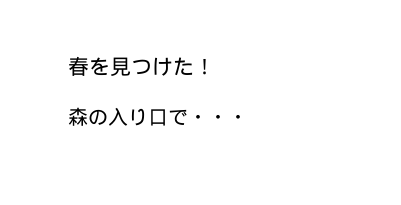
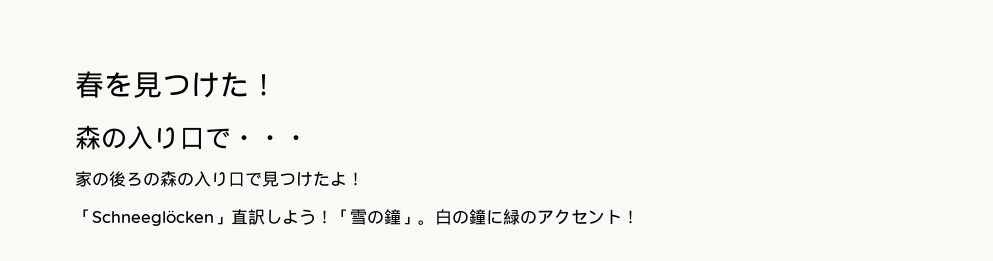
(248, 119) none -> [75,171,364,187] [75,209,639,226] // 家の後ろの森の入り口で見つけたよ！ // 「Schneeglöcken」直訳しよう！「雪の鐘」。白の鐘に緑のアクセント！

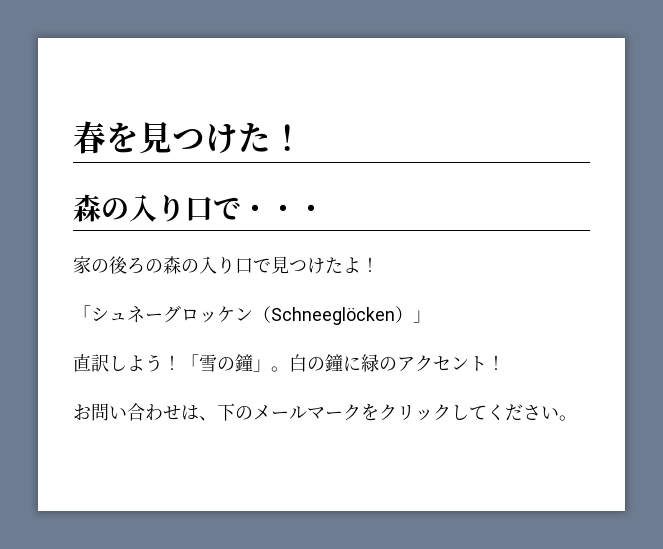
[92,210,231,226] Schneeglöcken」 -> [91,305,431,325] シュネーグロッケン（Schneeglöcken）」 //
(639, 217) none -> [73,403,577,421] // お問い合わせは、下のメールマークをクリックしてください。

